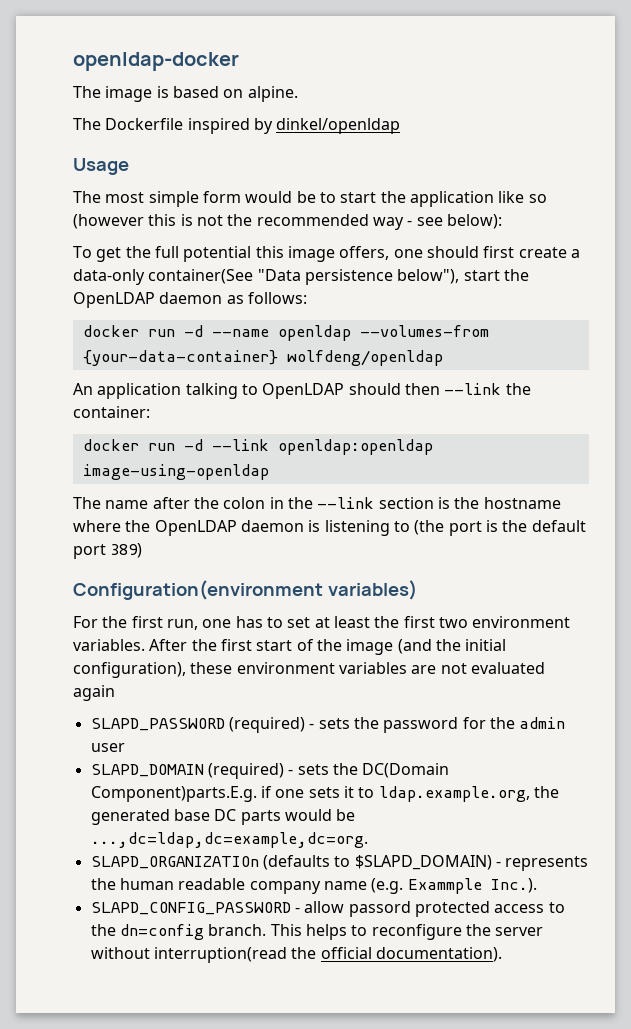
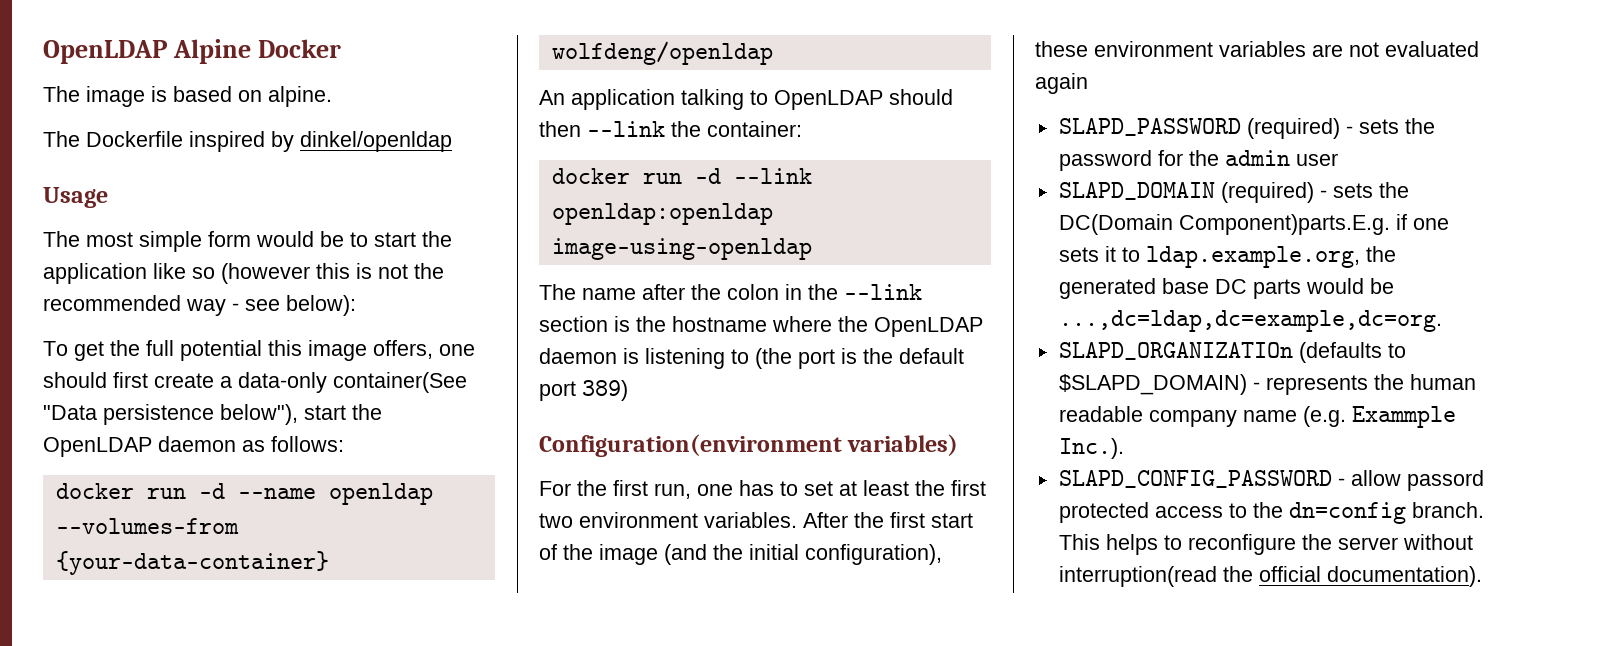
[73,52,239,71] openldap-docker -> [43,39,341,64] OpenLDAP Alpine Docker

